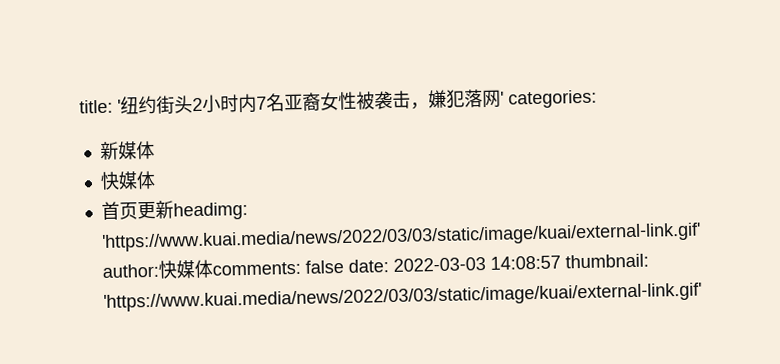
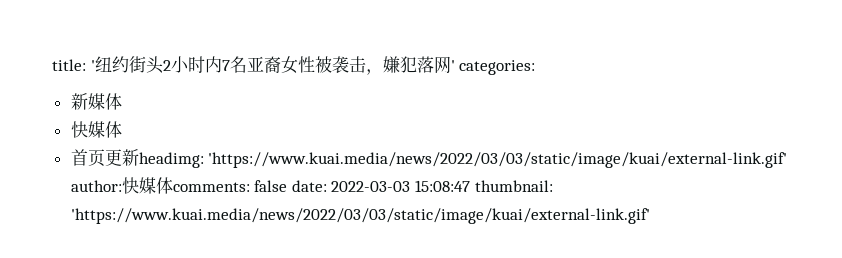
[489,255,561,270] 14:08:57 -> [415,180,471,192] 15:08:47

